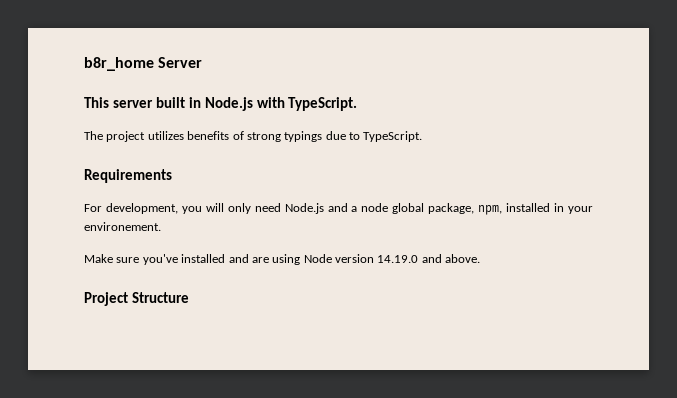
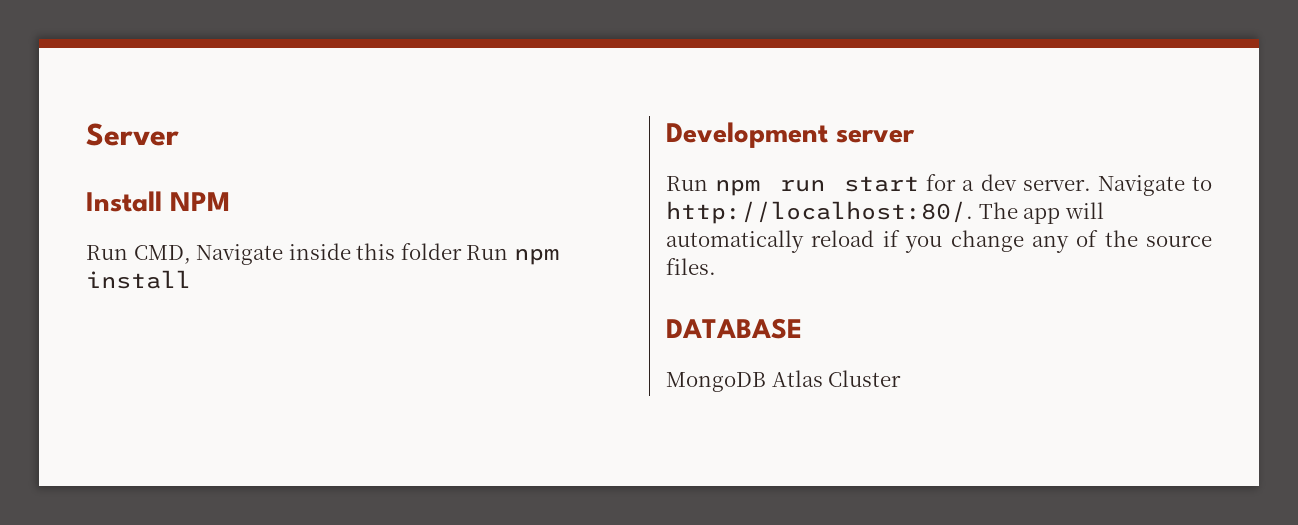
[84,57,154,71] b8r_home -> (86, 134) none
[84,97,358,111] [84,131,423,142] [84,169,172,183] [84,203,593,215] [84,222,161,231] [84,254,481,265] [84,292,189,306] This server built in Node.js with TypeScript. // The project utilizes benefits of strong typings due to TypeScript. // Requirements // For development, you will only need Node.js and a node global package, npm, installed in your environement. // Make sure you've installed and are using Node version 14.19.0 and above. // Project Structure -> [86,191,230,212] [86,243,559,265] [86,270,191,289] [666,122,915,148] [666,174,1212,196] [666,201,1104,224] [666,230,1212,253] [666,258,716,275] [666,318,802,339] [666,370,902,392] Install NPM // Run CMD, Navigate inside this folder Run npm install // Development server // Run npm run start for a dev server. Navigate to http://localhost:80/. The app will automatically reload if you change any of the source files. // DATABASE // MongoDB Atlas Cluster

